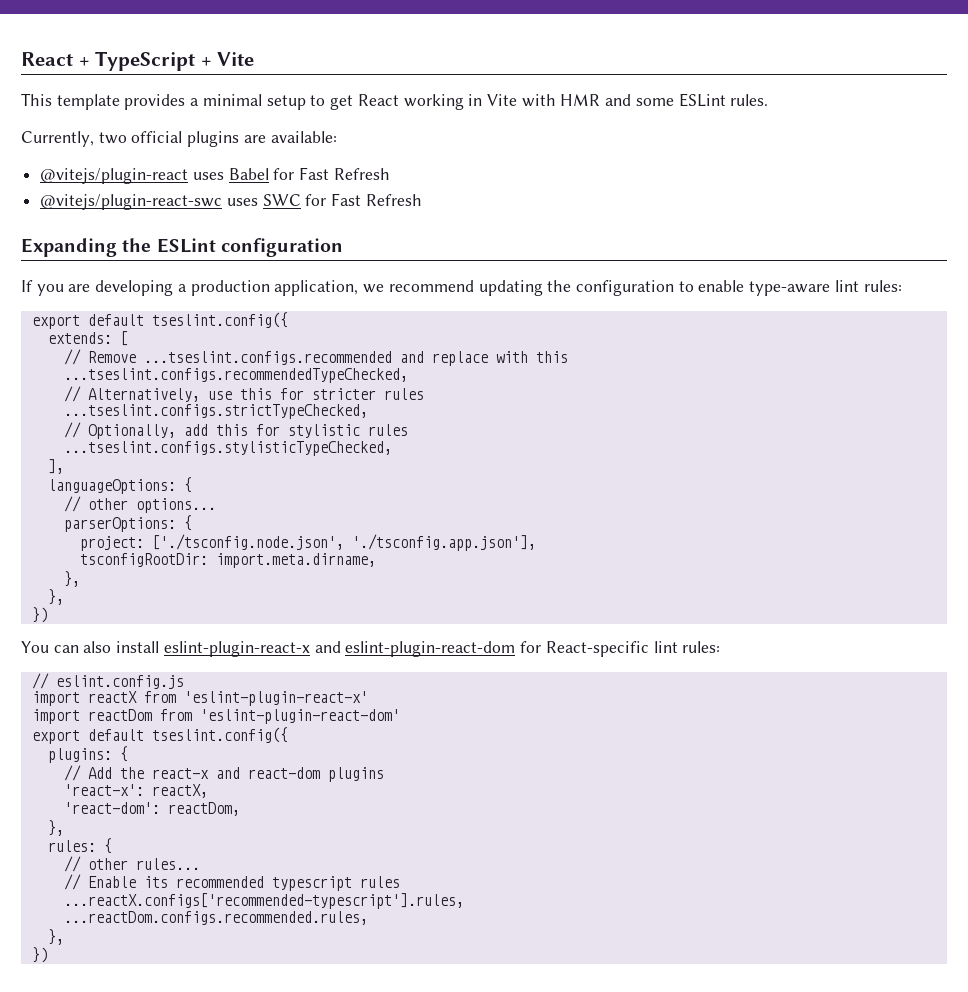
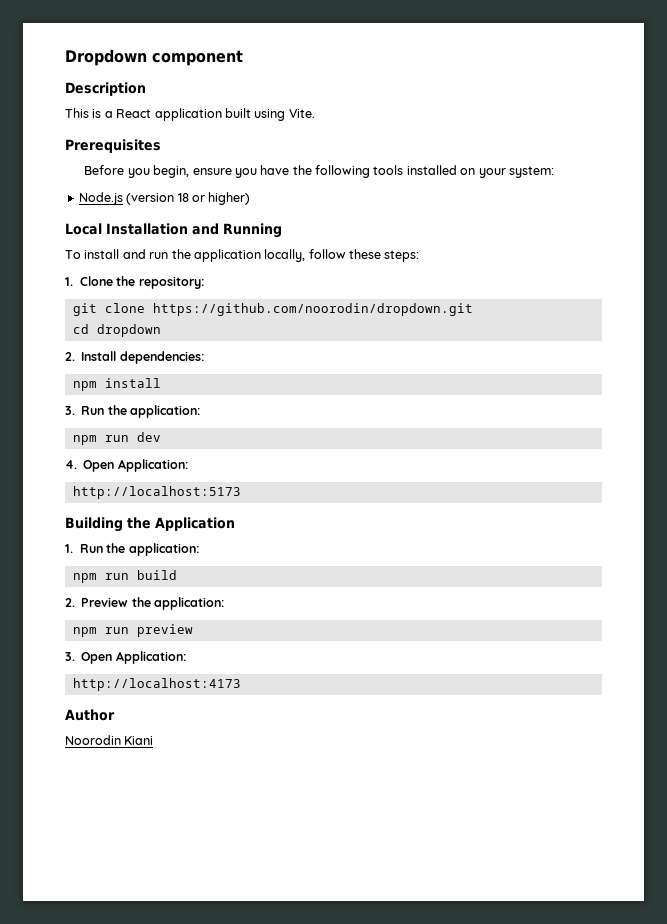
[21,51,255,71] [21,93,769,110] [21,131,337,147] [40,167,390,184] [40,193,422,210] [21,238,343,257] [21,280,902,296] [31,312,288,329] [47,331,128,346] [63,349,568,366] [63,368,408,383] [63,386,424,402] [63,404,368,419] [63,422,408,439] [63,441,392,456] [47,459,64,474] [47,477,192,494] [63,496,216,513] [63,515,192,532] [79,534,536,551] [79,553,376,568] [63,571,80,587] [47,589,64,605] [31,607,48,623] [21,641,721,657] [31,673,184,689] [31,691,368,706] [31,709,400,724] [31,727,288,744] [47,746,128,763] [63,765,384,782] [63,784,208,798] [63,802,240,816] [47,820,64,836] [47,838,112,854] [63,856,200,872] [63,874,400,891] [63,893,464,909] [63,911,368,925] [47,929,64,945] [31,947,48,963] React + TypeScript + Vite // This template provides a minimal setup to get React working in Vite with HMR and some ESLint rules. // Currently, two official plugins are available: // @vitejs/plugin-react uses Babel for Fast Refresh // @vitejs/plugin-react-swc uses SWC for Fast Refresh // Expanding the ESLint configuration // If you are developing a production application, we recommend updating the configuration to enable type-aware lint rules: // export default tseslint.config({ // extends: [ // // Remove ...tseslint.configs.recommended and replace with this // ...tseslint.configs.recommendedTypeChecked, // // Alternatively, use this for stricter rules // ...tseslint.configs.strictTypeChecked, // // Optionally, add this for stylistic rules // ...tseslint.configs.stylisticTypeChecked, // ], // languageOptions: { // // other options... // parserOptions: { // project: ['./tsconfig.node.json', './tsconfig.app.json'], // tsconfigRootDir: import.meta.dirname, // }, // }, // }) // You can also install eslint-plugin-react-x and eslint-plugin-react-dom for React-specific lint rules: // // eslint.config.js // import reactX from 'eslint-plugin-react-x' // import reactDom from 'eslint-plugin-react-dom' // export default tseslint.config({ // plugins: { // // Add the react-x and react-dom plugins // 'react-x': reactX, // 'react-dom': reactDom, // }, // rules: { // // other rules... // // Enable its recommended typescript rules // ...reactX.configs['recommended-typescript'].rules, // ...reactDom.configs.recommended.rules, // }, // }) -> [65,49,243,66] [65,82,146,96] [65,108,315,121] [65,139,161,153] [84,165,554,178] [78,192,251,205] [65,223,282,238] [65,249,420,262] [65,276,204,289] [72,303,473,316] [72,324,161,337] [65,351,204,364] [72,378,161,391] [65,405,200,418] [72,432,161,445] [65,459,188,472] [72,486,241,499] [65,517,235,532] [65,543,199,556] [72,570,177,583] [65,597,224,610] [72,624,193,637] [65,651,186,664] [72,678,241,691] [65,709,115,721] [65,735,154,745] Dropdown component // Description // This is a React application built using Vite. // Prerequisites // Before you begin, ensure you have the following tools installed on your system: // Node.js (version 18 or higher) // Local Installation and Running // To install and run the application locally, follow these steps: // 1. Clone the repository: // git clone https://github.com/noorodin/dropdown.git // cd dropdown // 2. Install dependencies: // npm install // 3. Run the application: // npm run dev // 4. Open Application: // http://localhost:5173 // Building the Application // 1. Run the application: // npm run build // 2. Preview the application: // npm run preview // 3. Open Application: // http://localhost:4173 // Author // Noorodin Kiani

